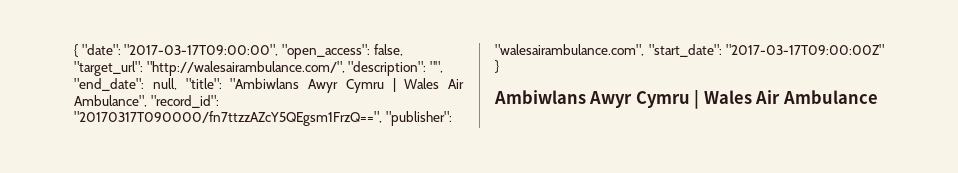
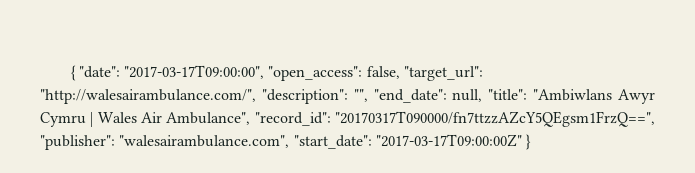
[494,90,878,109] // Ambiwlans Awyr Cymru | Wales Air Ambulance -> (532, 142) none

